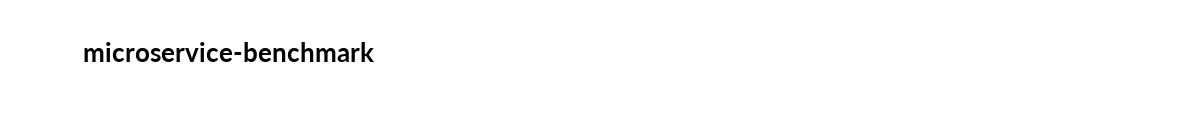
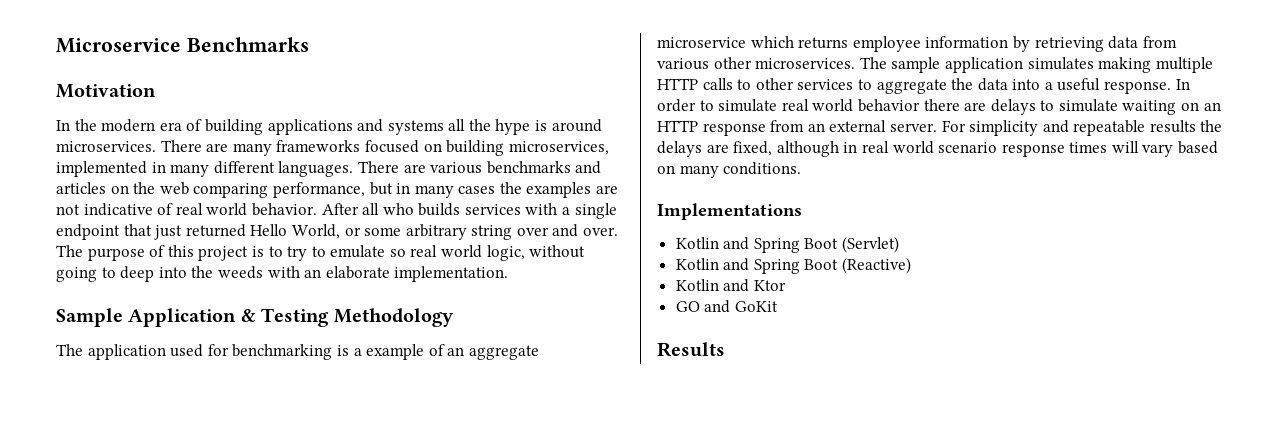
[83,42,374,62] microservice-benchmark -> [56,37,309,53] [56,84,156,98] [56,119,602,135] [56,140,609,156] [56,161,602,177] [56,182,619,198] [56,203,617,219] [56,224,619,240] [56,245,586,261] [56,266,509,282] [56,308,454,327] [56,344,539,360] [657,36,1177,52] [657,57,1213,73] [657,78,1190,94] [657,99,1221,115] [657,120,1223,136] [657,141,1219,157] [657,162,802,178] [657,203,802,220] [675,236,900,253] [675,257,912,274] [675,279,786,292] [675,300,778,313] [657,342,725,357] Microservice Benchmarks // Motivation // In the modern era of building applications and systems all the hype is around microservices. There are many frameworks focused on building microservices, implemented in many different languages. There are various benchmarks and articles on the web comparing performance, but in many cases the examples are not indicative of real world behavior. After all who builds services with a single endpoint that just returned Hello World, or some arbitrary string over and over. The purpose of this project is to try to emulate so real world logic, without going to deep into the weeds with an elaborate implementation. // Sample Application & Testing Methodology // The application used for benchmarking is a example of an aggregate microservice which returns employee information by retrieving data from various other microservices. The sample application simulates making multiple HTTP calls to other services to aggregate the data into a useful response. In order to simulate real world behavior there are delays to simulate waiting on an HTTP response from an external server. For simplicity and repeatable results the delays are fixed, although in real world scenario response times will vary based on many conditions. // Implementations // Kotlin and Spring Boot (Servlet) // Kotlin and Spring Boot (Reactive) // Kotlin and Ktor // GO and GoKit // Results

